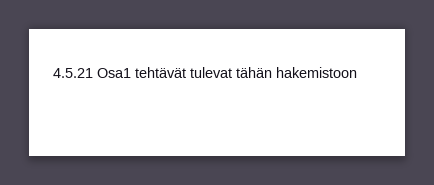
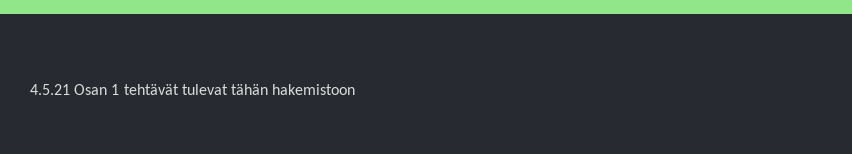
[97,68,131,78] Osa1 -> [74,84,120,95] Osan 1

